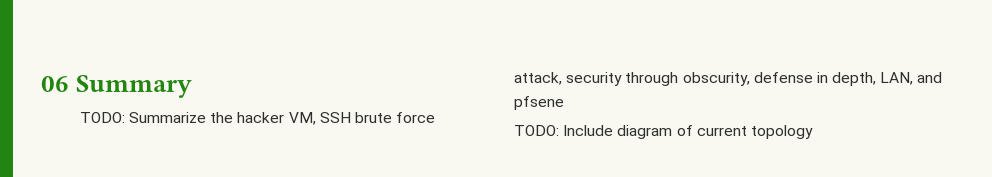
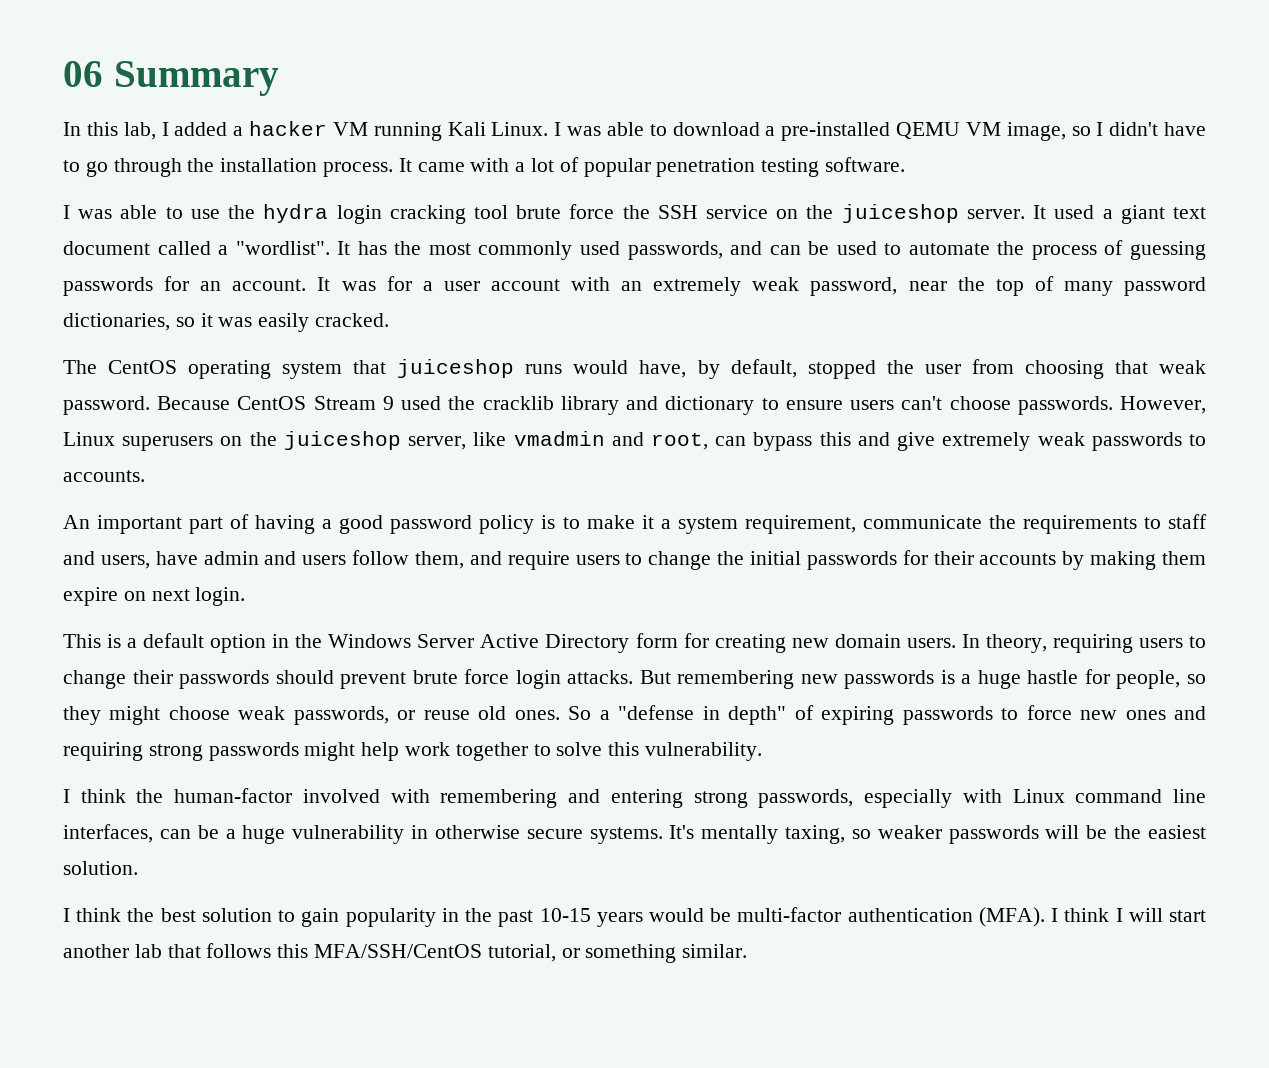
[79,112,436,125] [514,72,943,86] [514,96,564,110] [514,125,813,139] TODO: Summarize the hacker VM, SSH brute force attack, security through obscurity, defense in depth, LAN, and pfsene // TODO: Include diagram of current topology -> [63,121,1207,141] [63,157,906,177] [63,204,1207,224] [63,240,1206,260] [63,276,1207,296] [63,313,390,332] [63,359,1206,379] [63,396,1207,415] [63,431,1206,451] [63,470,145,482] [63,514,1207,534] [63,550,1207,570] [63,587,246,606] [63,633,1206,653] [63,669,1206,689] [63,705,1206,725] [63,742,763,761] [63,788,1207,808] [63,824,1207,844] [63,861,138,875] [63,907,1207,927] [63,943,748,963] In this lab, I added a hacker VM running Kali Linux. I was able to download a pre-installed QEMU VM image, so I didn't have to go through the installation process. It came with a lot of popular penetration testing software. // I was able to use the hydra login cracking tool brute force the SSH service on the juiceshop server. It used a giant text document called a "wordlist". It has the most commonly used passwords, and can be used to automate the process of guessing passwords for an account. It was for a user account with an extremely weak password, near the top of many password dictionaries, so it was easily cracked. // The CentOS operating system that juiceshop runs would have, by default, stopped the user from choosing that weak password. Because CentOS Stream 9 used the cracklib library and dictionary to ensure users can't choose passwords. However, Linux superusers on the juiceshop server, like vmadmin and root, can bypass this and give extremely weak passwords to accounts. // An important part of having a good password policy is to make it a system requirement, communicate the requirements to staff and users, have admin and users follow them, and require users to change the initial passwords for their accounts by making them expire on next login. // This is a default option in the Windows Server Active Directory form for creating new domain users. In theory, requiring users to change their passwords should prevent brute force login attacks. But remembering new passwords is a huge hastle for people, so they might choose weak passwords, or reuse old ones. So a "defense in depth" of expiring passwords to force new ones and requiring strong passwords might help work together to solve this vulnerability. // I think the human-factor involved with remembering and entering strong passwords, especially with Linux command line interfaces, can be a huge vulnerability in otherwise secure systems. It's mentally taxing, so weaker passwords will be the easiest solution. // I think the best solution to gain popularity in the past 10-15 years would be multi-factor authentication (MFA). I think I will start another lab that follows this MFA/SSH/CentOS tutorial, or something similar.

